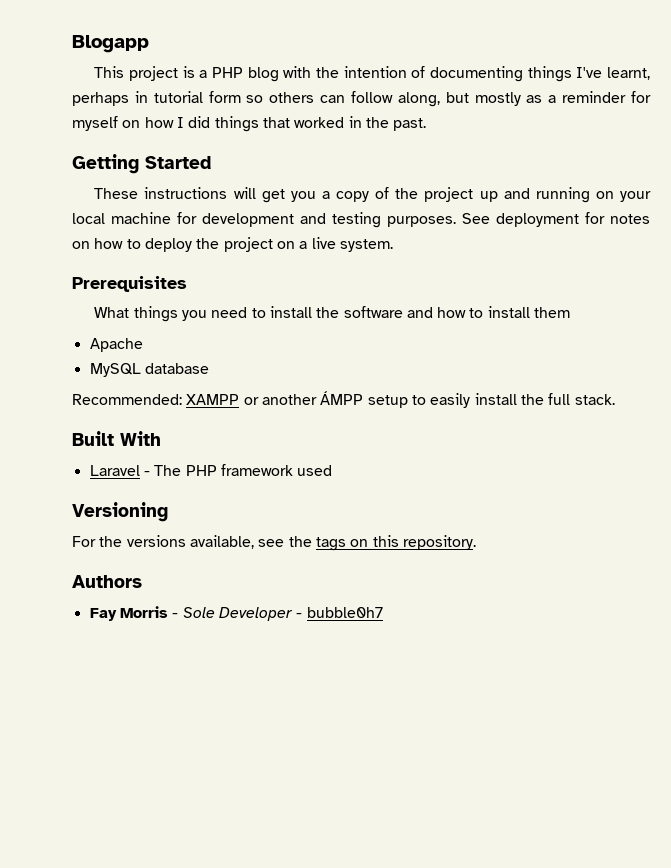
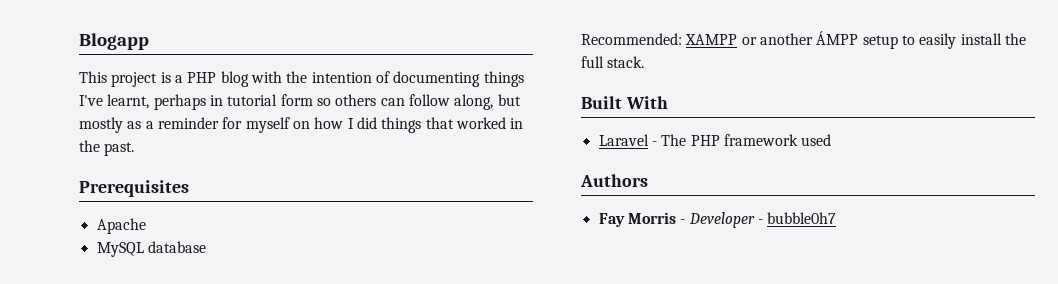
[72,154,211,174] [94,187,651,203] [72,212,650,228] [72,237,393,252] [72,276,187,292] [94,306,571,322] Getting Started // These instructions will get you a copy of the project up and running on your local machine for development and testing purposes. See deployment for notes on how to deploy the project on a live system. // Prerequisites // What things you need to install the software and how to install them -> [79,180,189,197] Prerequisites
[72,502,168,522] [72,535,476,551] // Versioning // For the versions available, see the tags on this repository. -> (832, 140) none
[182,607,215,618] Sole -> (686, 221) none

